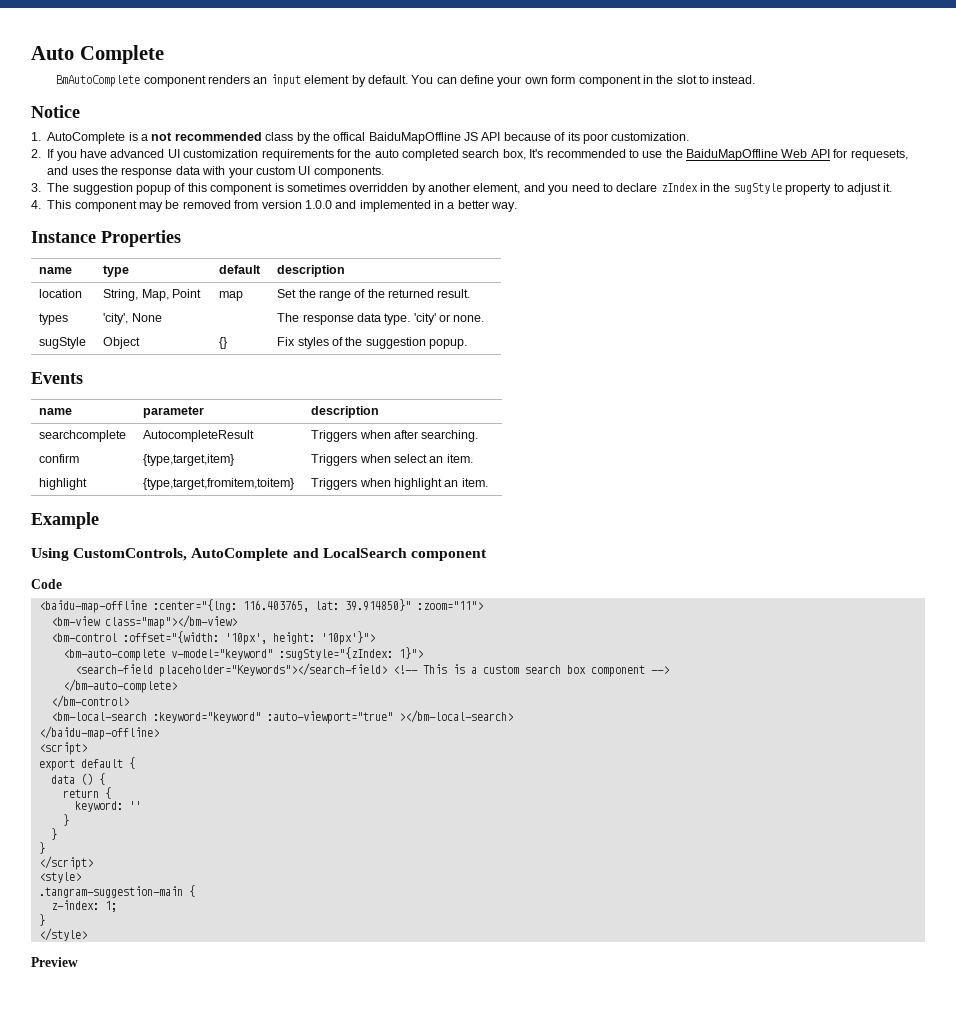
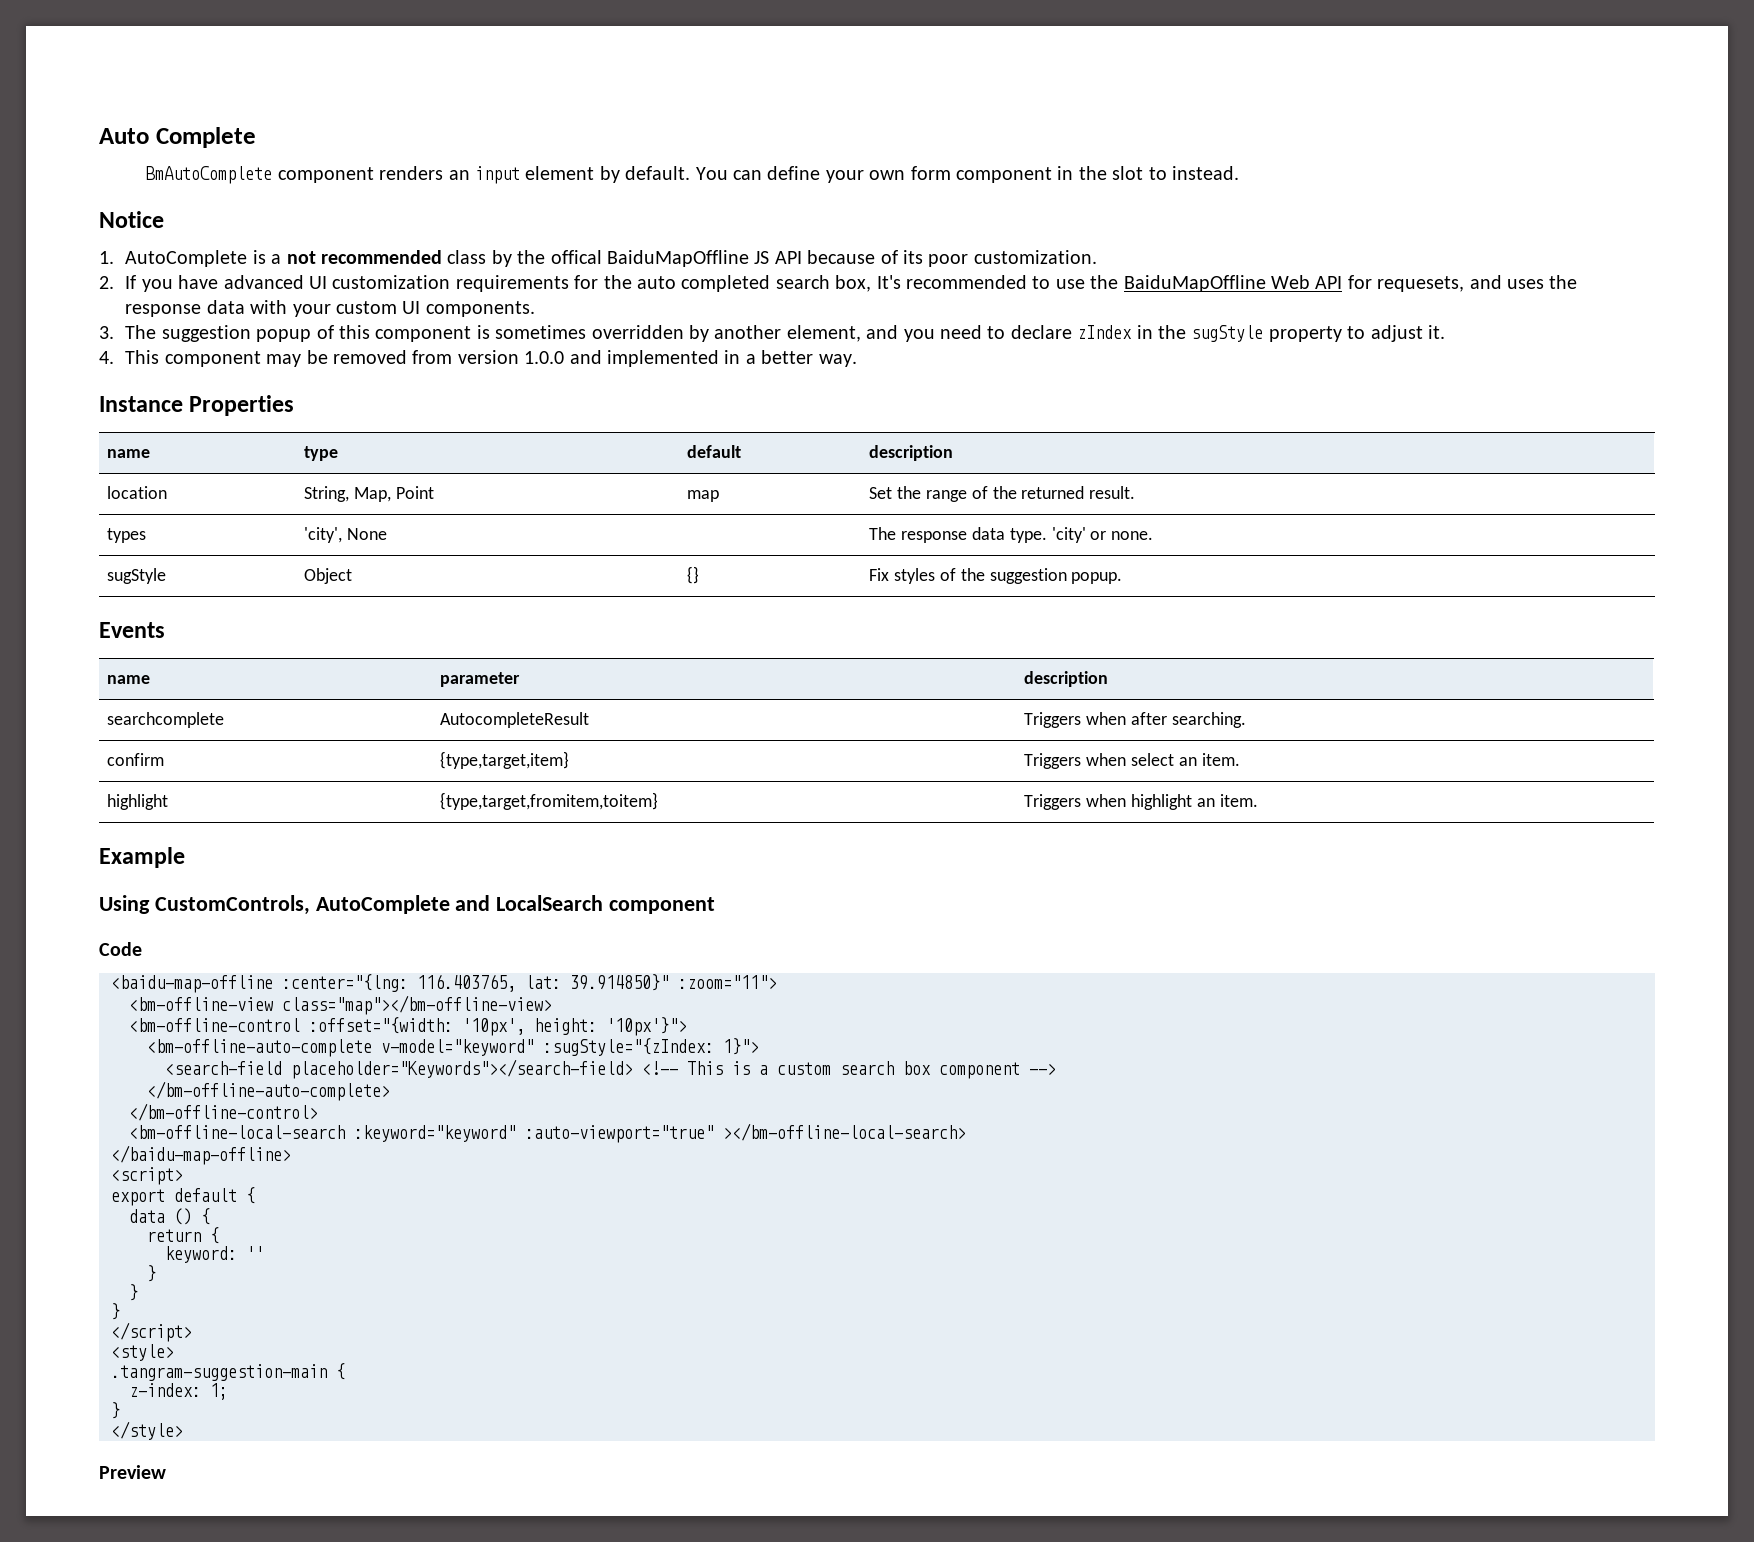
[50,615,237,629] [50,633,117,642] <bm-view class="map"></bm-view> // <bm-control -> [129,995,552,1015] [129,1018,300,1032] <bm-offline-view class="map"></bm-offline-view> // <bm-offline-control
[62,649,165,661] <bm-auto-complete -> [147,1039,372,1057] <bm-offline-auto-complete
[62,679,177,693] [50,695,129,708] [50,712,147,721] </bm-auto-complete> // </bm-control> // <bm-local-search -> [147,1081,390,1101] [129,1103,318,1121] [129,1125,345,1139] </bm-offline-auto-complete> // </bm-offline-control> // <bm-offline-local-search
[398,710,513,723] ></bm-local-search> -> [723,1123,966,1141] ></bm-offline-local-search>

